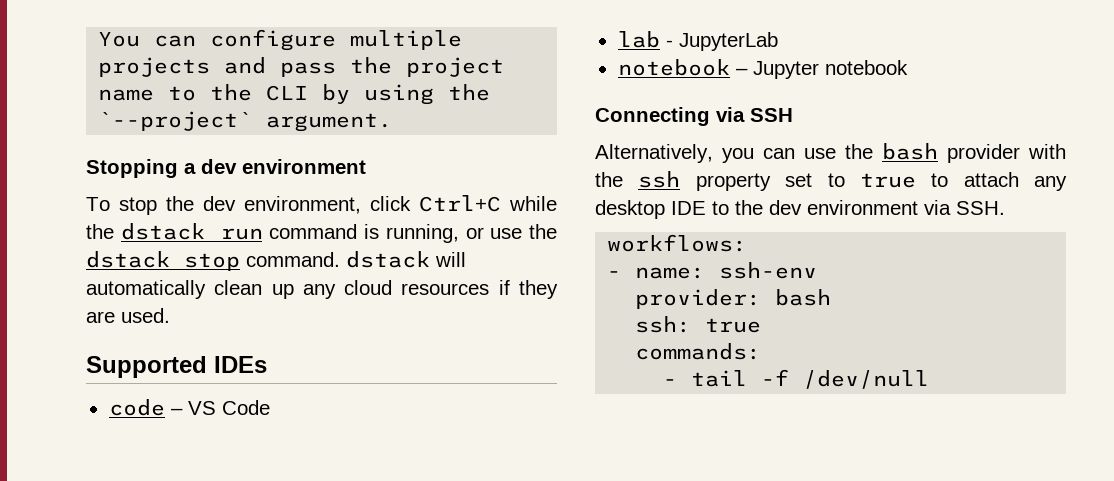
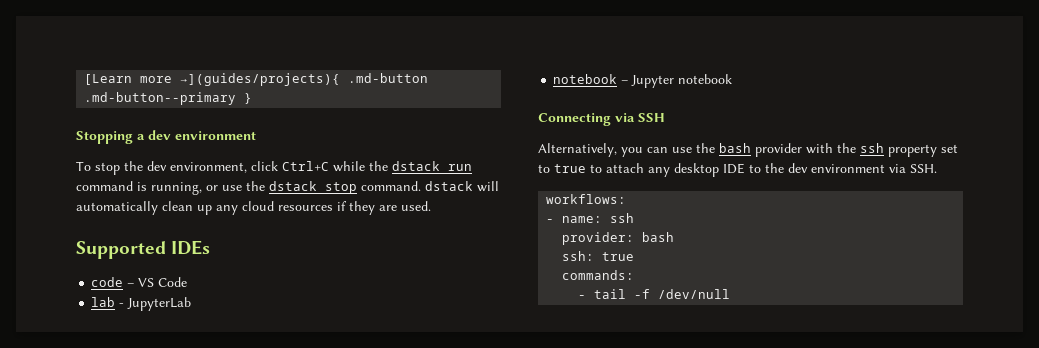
[98,29,463,51] [98,57,505,77] [98,84,491,105] [98,111,393,132] You can configure multiple projects and pass the project name to the CLI by using the `--project` argument. -> [84,73,429,86] [84,92,253,105] [Learn more →](guides/projects){ .md-button .md-button--primary }
[719,262,818,279] ssh-env -> [610,213,635,223] ssh

